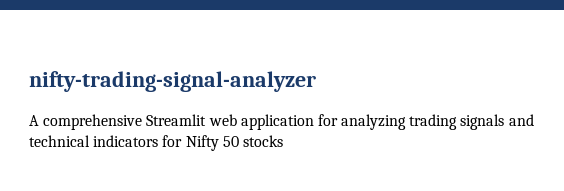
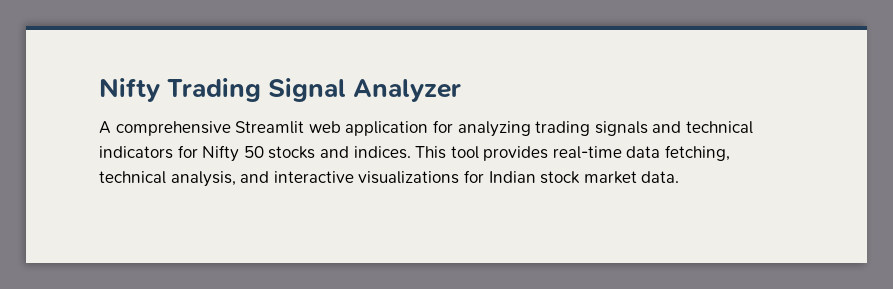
[29,71,316,92] nifty-trading-signal-analyzer -> [99,78,462,102] Nifty Trading Signal Analyzer
(283, 141) none -> [319,145,731,161] [99,170,680,187] and indices. This tool provides real-time data fetching, technical analysis, and interactive visualizations for Indian stock market data.

